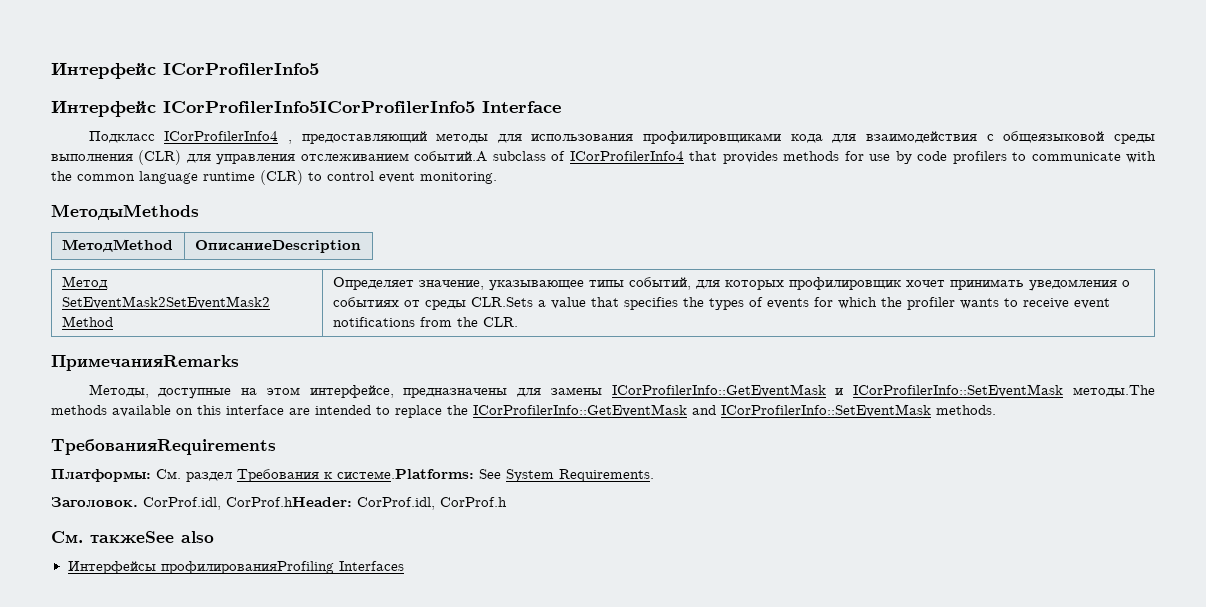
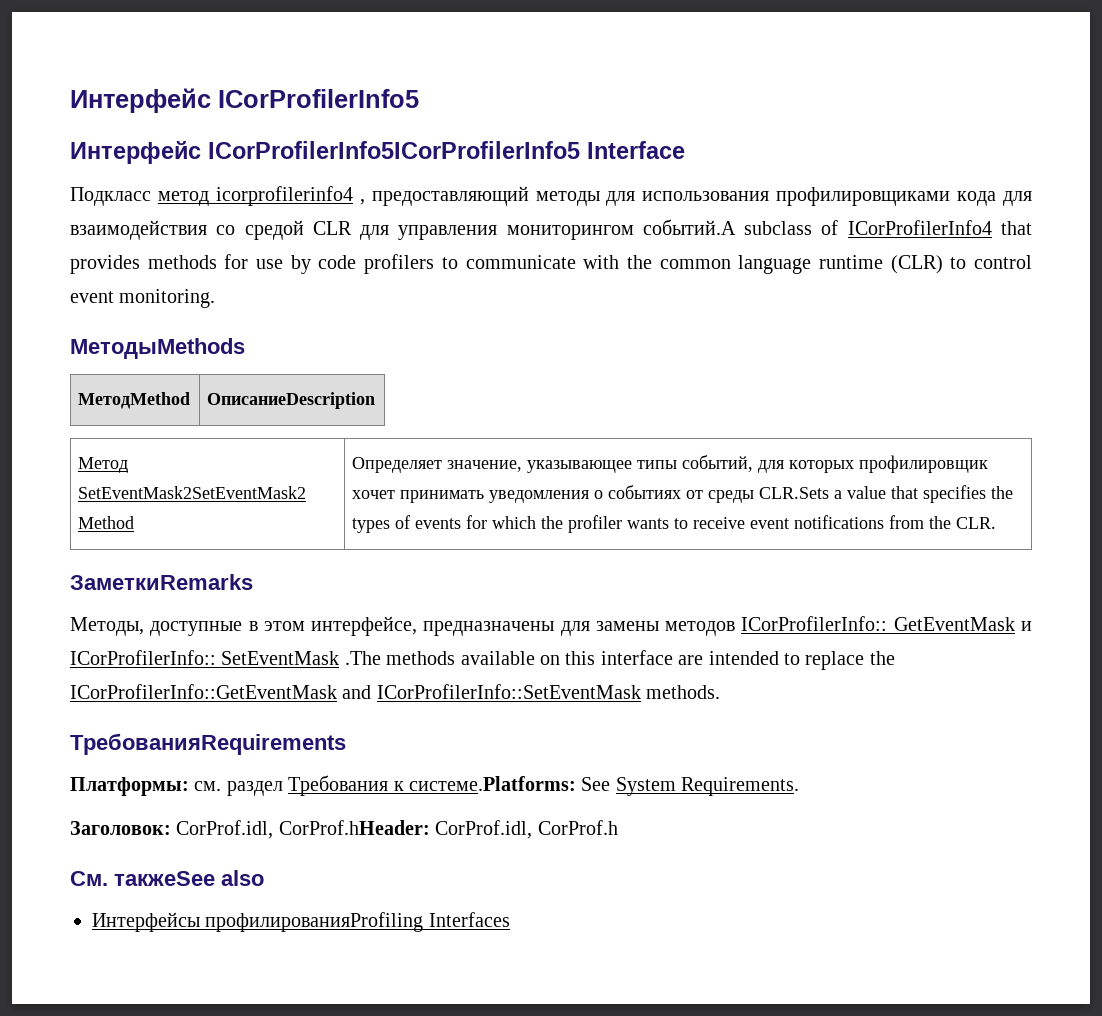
[164,131,279,141] ICorProfilerInfo4 -> [157,186,353,206] метод icorprofilerinfo4
[986,131,1156,144] [51,150,182,165] с общеязыковой среды выполнения (CLR) -> [216,220,352,240] со средой CLR
[300,153,409,161] отслеживанием -> [506,225,634,240] мониторингом
[51,355,239,371] ПримечанияRemarks -> [70,574,253,590] ЗаметкиRemarks
[241,388,258,395] на -> [248,621,258,631] в
[611,384,1155,397] ICorProfilerInfo::GetEventMask и ICorProfilerInfo::SetEventMask методы.The -> [665,616,1032,636] [70,650,381,665] методов ICorProfilerInfo:: GetEventMask и ICorProfilerInfo:: SetEventMask .The
[156,469,181,479] См. -> [194,781,222,791] см.
[51,497,138,507] Заголовок. -> [70,821,171,835] Заголовок:

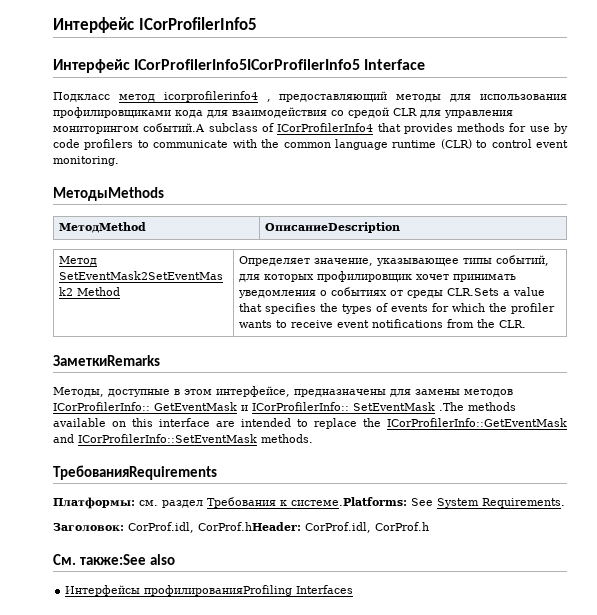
[114,871,215,886] такжеSee -> [79,554,146,565] также:See

